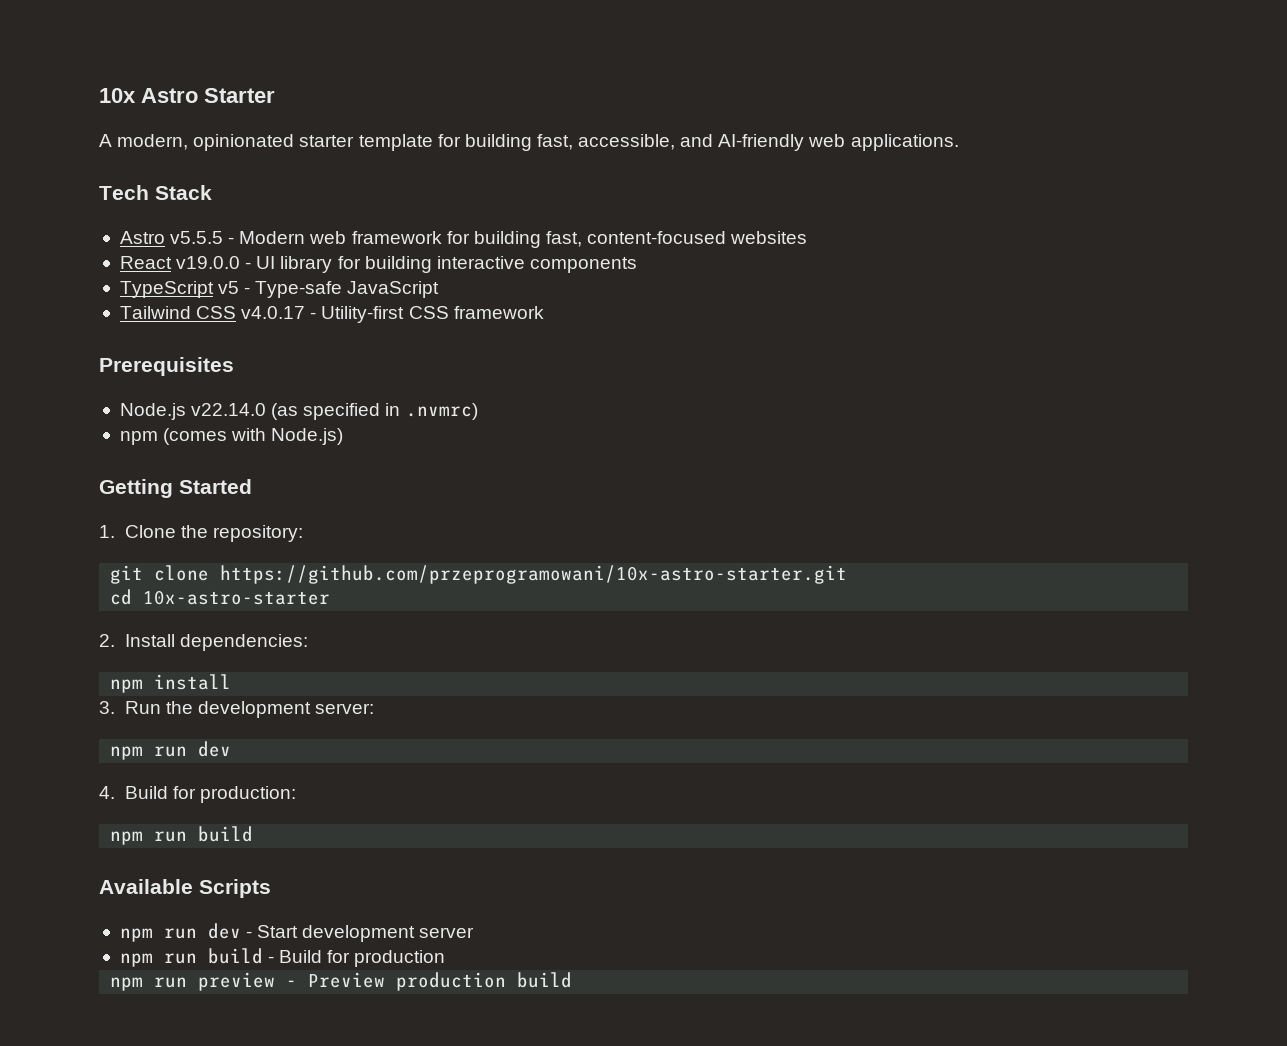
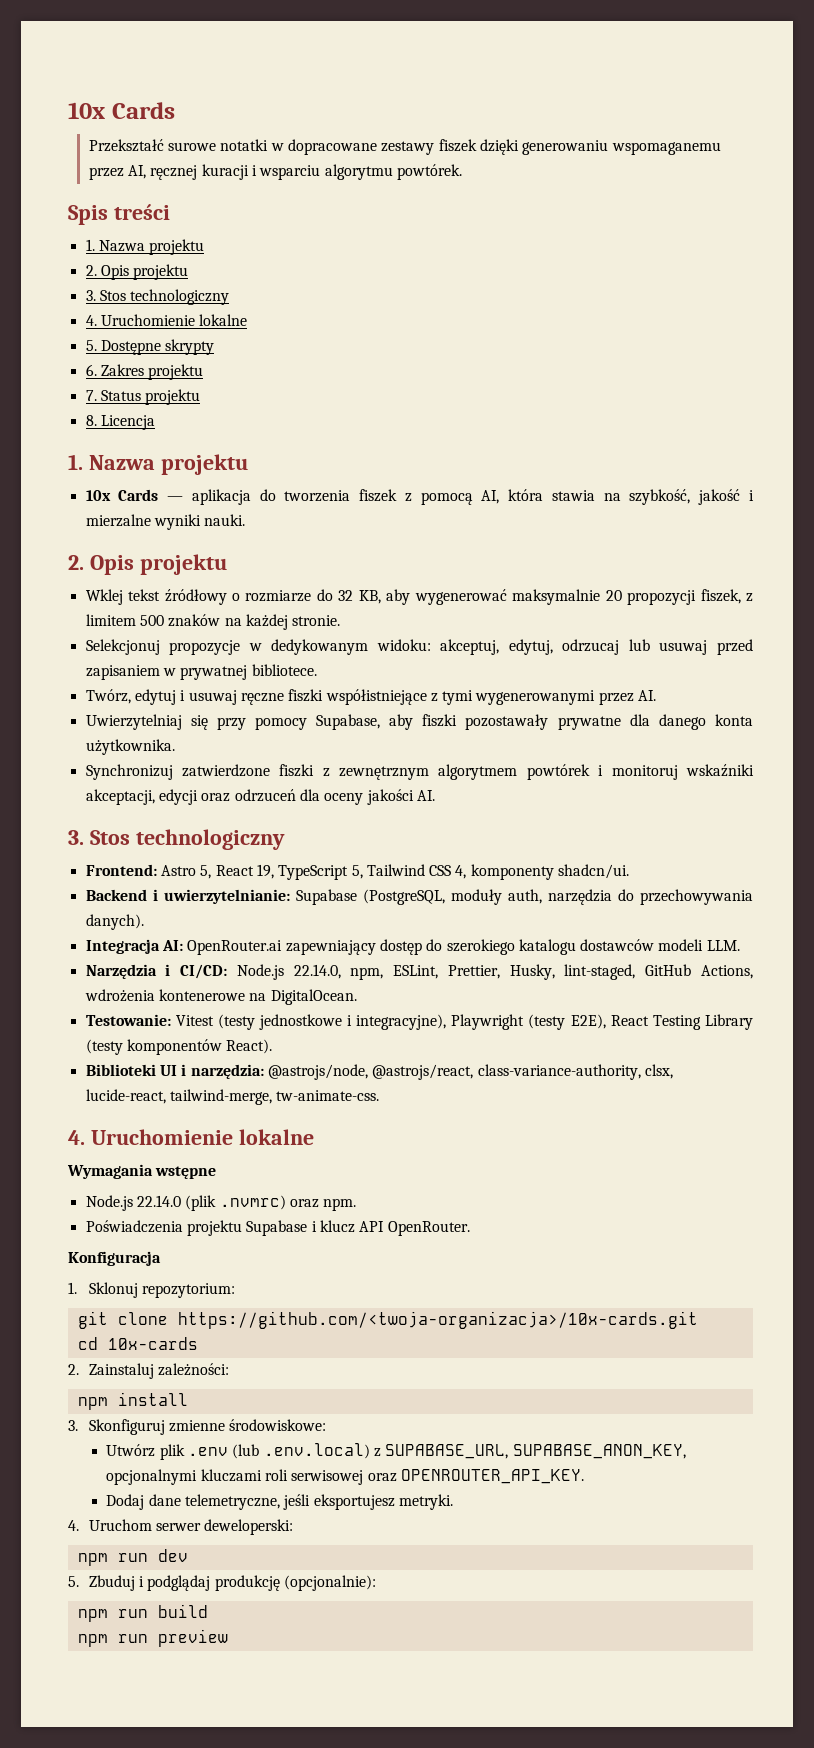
[99,88,275,103] [99,134,959,151] [99,185,212,200] [119,231,808,248] [119,256,637,273] [119,281,440,298] [119,306,544,323] [99,357,234,376] [119,403,478,420] [119,428,344,445] [99,479,252,498] [99,525,303,542] 10x Astro Starter // A modern, opinionated starter template for building fast, accessible, and AI-friendly web applications. // Tech Stack // Astro v5.5.5 - Modern web framework for building fast, content-focused websites // React v19.0.0 - UI library for building interactive components // TypeScript v5 - Type-safe JavaScript // Tailwind CSS v4.0.17 - Utility-first CSS framework // Prerequisites // Node.js v22.14.0 (as specified in .nvmrc) // npm (comes with Node.js) // Getting Started // 1. Clone the repository: -> [68,102,175,119] [88,139,721,155] [88,164,462,180] [68,204,170,225] [85,239,205,255] [85,264,189,280] [85,289,230,305] [85,314,248,326] [85,339,215,355] [85,364,204,380] [85,389,201,405] [85,415,155,430] [68,454,248,475] [85,489,754,505] [85,514,246,530] [68,554,227,575] [85,589,753,605] [85,614,341,630] [85,639,753,655] [85,664,317,680] [85,689,657,705] [85,714,753,730] [85,739,175,755] [85,764,754,780] [85,789,435,805] [68,829,285,850] [85,864,630,880] [85,889,753,905] [85,914,144,930] [85,939,740,955] [85,964,753,980] [84,989,357,1005] [85,1014,753,1030] [85,1039,273,1055] [85,1064,673,1080] [85,1089,380,1105] [68,1129,314,1145] [67,1164,217,1179] [85,1195,357,1211] [85,1220,470,1236] [68,1251,161,1266] [68,1282,236,1298] 10x Cards // Przekształć surowe notatki w dopracowane zestawy fiszek dzięki generowaniu wspomaganemu przez AI, ręcznej kuracji i wsparciu algorytmu powtórek. // Spis treści // 1. Nazwa projektu // 2. Opis projektu // 3. Stos technologiczny // 4. Uruchomienie lokalne // 5. Dostępne skrypty // 6. Zakres projektu // 7. Status projektu // 8. Licencja // 1. Nazwa projektu // 10x Cards — aplikacja do tworzenia fiszek z pomocą AI, która stawia na szybkość, jakość i mierzalne wyniki nauki. // 2. Opis projektu // Wklej tekst źródłowy o rozmiarze do 32 KB, aby wygenerować maksymalnie 20 propozycji fiszek, z limitem 500 znaków na każdej stronie. // Selekcjonuj propozycje w dedykowanym widoku: akceptuj, edytuj, odrzucaj lub usuwaj przed zapisaniem w prywatnej bibliotece. // Twórz, edytuj i usuwaj ręczne fiszki współistniejące z tymi wygenerowanymi przez AI. // Uwierzytelniaj się przy pomocy Supabase, aby fiszki pozostawały prywatne dla danego konta użytkownika. // Synchronizuj zatwierdzone fiszki z zewnętrznym algorytmem powtórek i monitoruj wskaźniki akceptacji, edycji oraz odrzuceń dla oceny jakości AI. // 3. Stos technologiczny // Frontend: Astro 5, React 19, TypeScript 5, Tailwind CSS 4, komponenty shadcn/ui. // Backend i uwierzytelnianie: Supabase (PostgreSQL, moduły auth, narzędzia do przechowywania danych). // Integracja AI: OpenRouter.ai zapewniający dostęp do szerokiego katalogu dostawców modeli LLM. // Narzędzia i CI/CD: Node.js 22.14.0, npm, ESLint, Prettier, Husky, lint-staged, GitHub Actions, wdrożenia kontenerowe na DigitalOcean. // Testowanie: Vitest (testy jednostkowe i integracyjne), Playwright (testy E2E), React Testing Library (testy komponentów React). // Biblioteki UI i narzędzia: @astrojs/node, @astrojs/react, class-variance-authority, clsx, lucide-react, tailwind-merge, tw-animate-css. // 4. Uruchomienie lokalne // Wymagania wstępne // Node.js 22.14.0 (plik .nvmrc) oraz npm. // Poświadczenia projektu Supabase i klucz API OpenRouter. // Konfiguracja // 1. Sklonuj repozytorium:
[220,565,848,584] https://github.com/przeprogramowani/10x-astro-starter.git -> [177,1311,698,1329] https://github.com/<twoja-organizacja>/10x-cards.git
[143,590,331,605] [99,634,308,651] 10x-astro-starter // 2. Install dependencies: -> [107,1337,198,1350] [68,1363,230,1379] 10x-cards // 2. Zainstaluj zależności:
[124,701,374,718] [110,741,232,760] [99,786,296,803] [110,826,254,845] [99,879,271,898] [119,923,475,942] [119,948,446,967] Run the development server: // npm run dev // 4. Build for production: // npm run build // Available Scripts // npm run dev - Start development server // npm run build - Build for production -> [88,1419,327,1435] [106,1443,686,1460] [106,1469,584,1485] [106,1494,453,1510] [68,1519,294,1535] [77,1549,188,1566] [68,1575,376,1591] [77,1604,208,1622] Skonfiguruj zmienne środowiskowe: // Utwórz plik .env (lub .env.local) z SUPABASE_URL, SUPABASE_ANON_KEY, opcjonalnymi kluczami roli serwisowej oraz OPENROUTER_API_KEY. // Dodaj dane telemetryczne, jeśli eksportujesz metryki. // 4. Uruchom serwer deweloperski: // npm run dev // 5. Zbuduj i podglądaj produkcję (opcjonalnie): // npm run build
[286,972,573,991] - Preview production build -> (228, 1638) none

